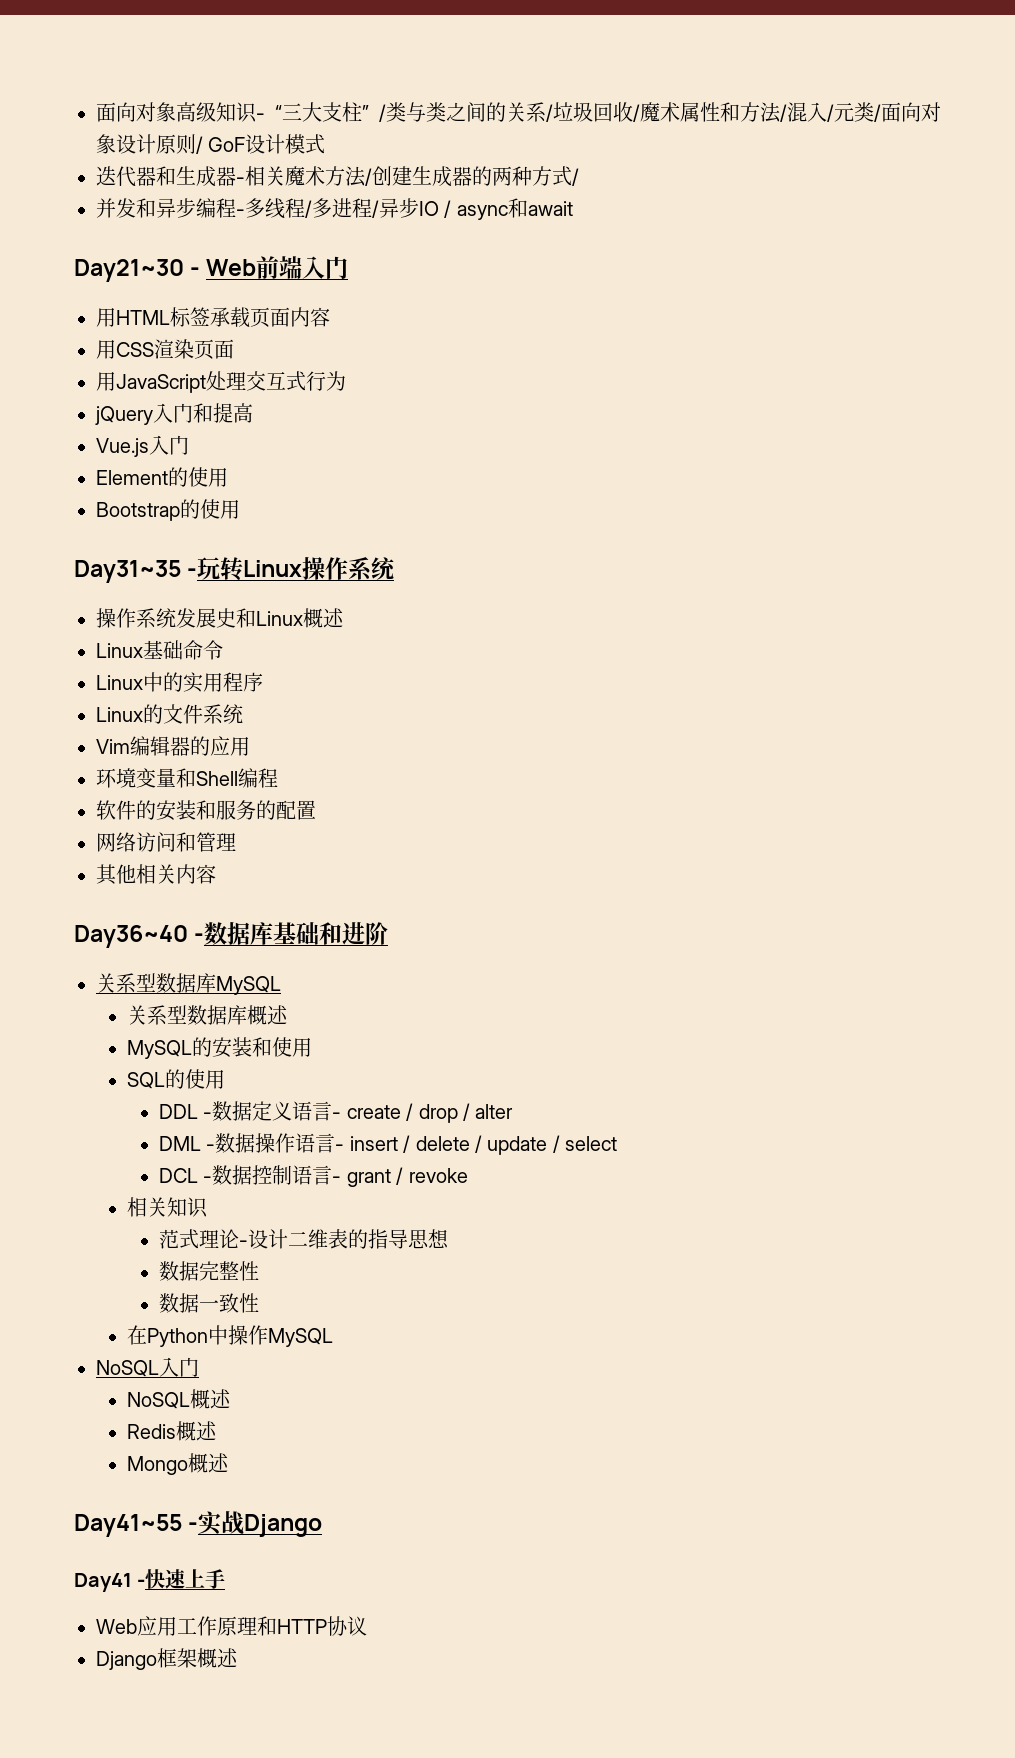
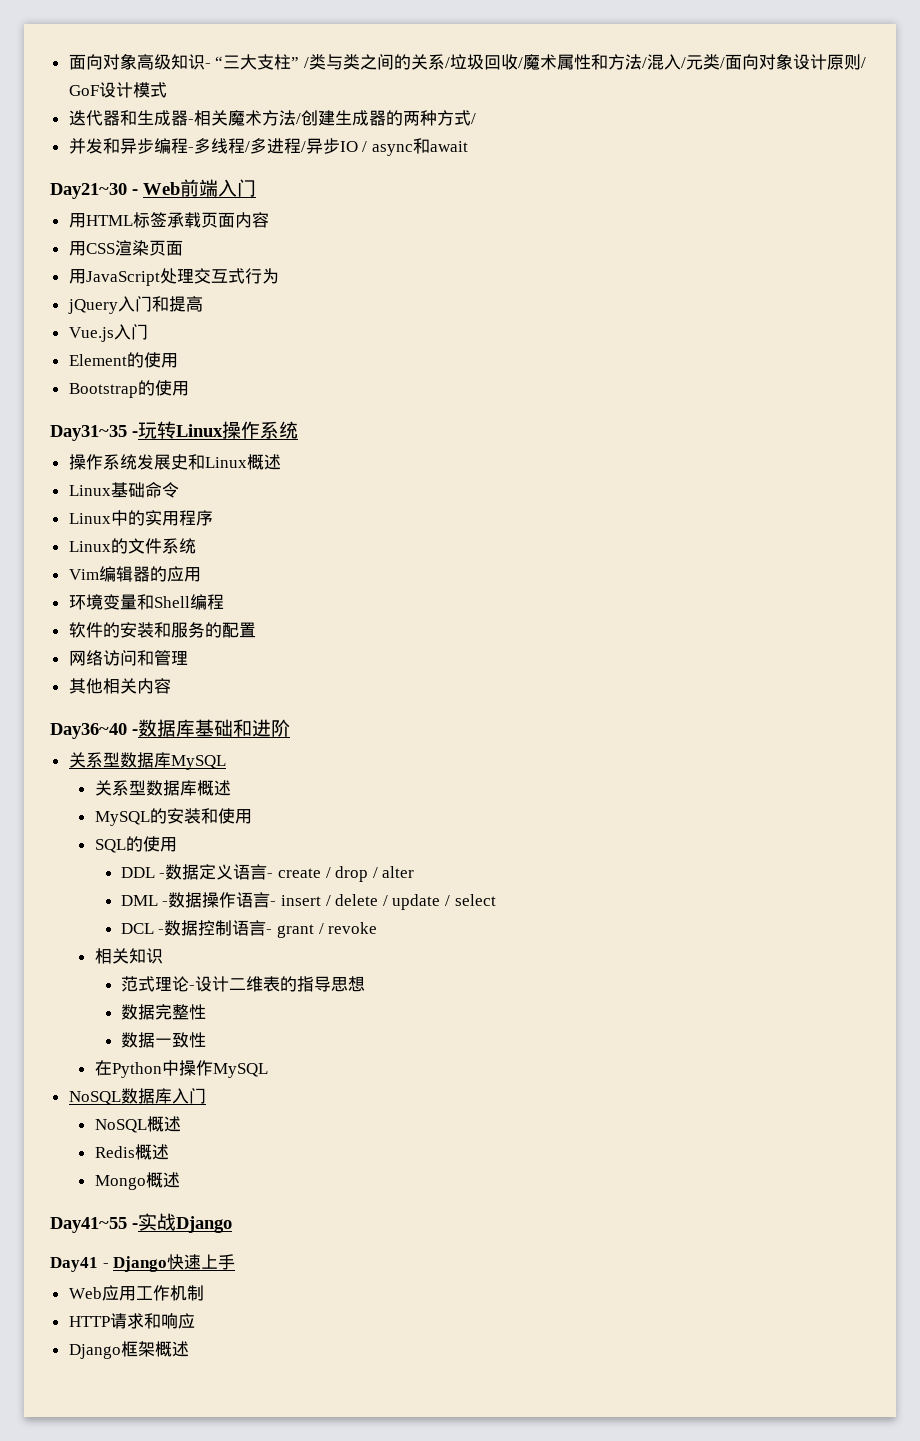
(159, 1368) none -> [120,1088,172,1104] 数据库
(146, 1583) none -> [113,1256,168,1272] Django
[217,1616,367,1636] 原理和HTTP协议 -> [169,1285,204,1301] [68,1313,195,1329] 机制 // HTTP请求和响应

